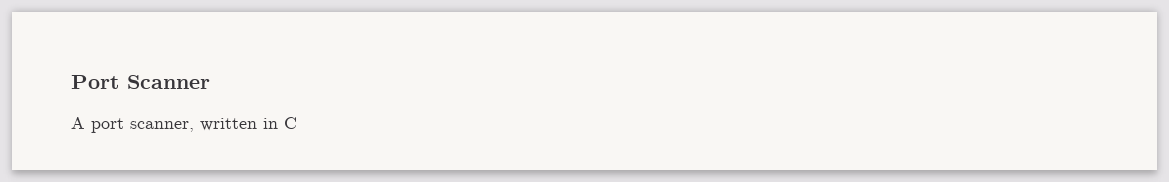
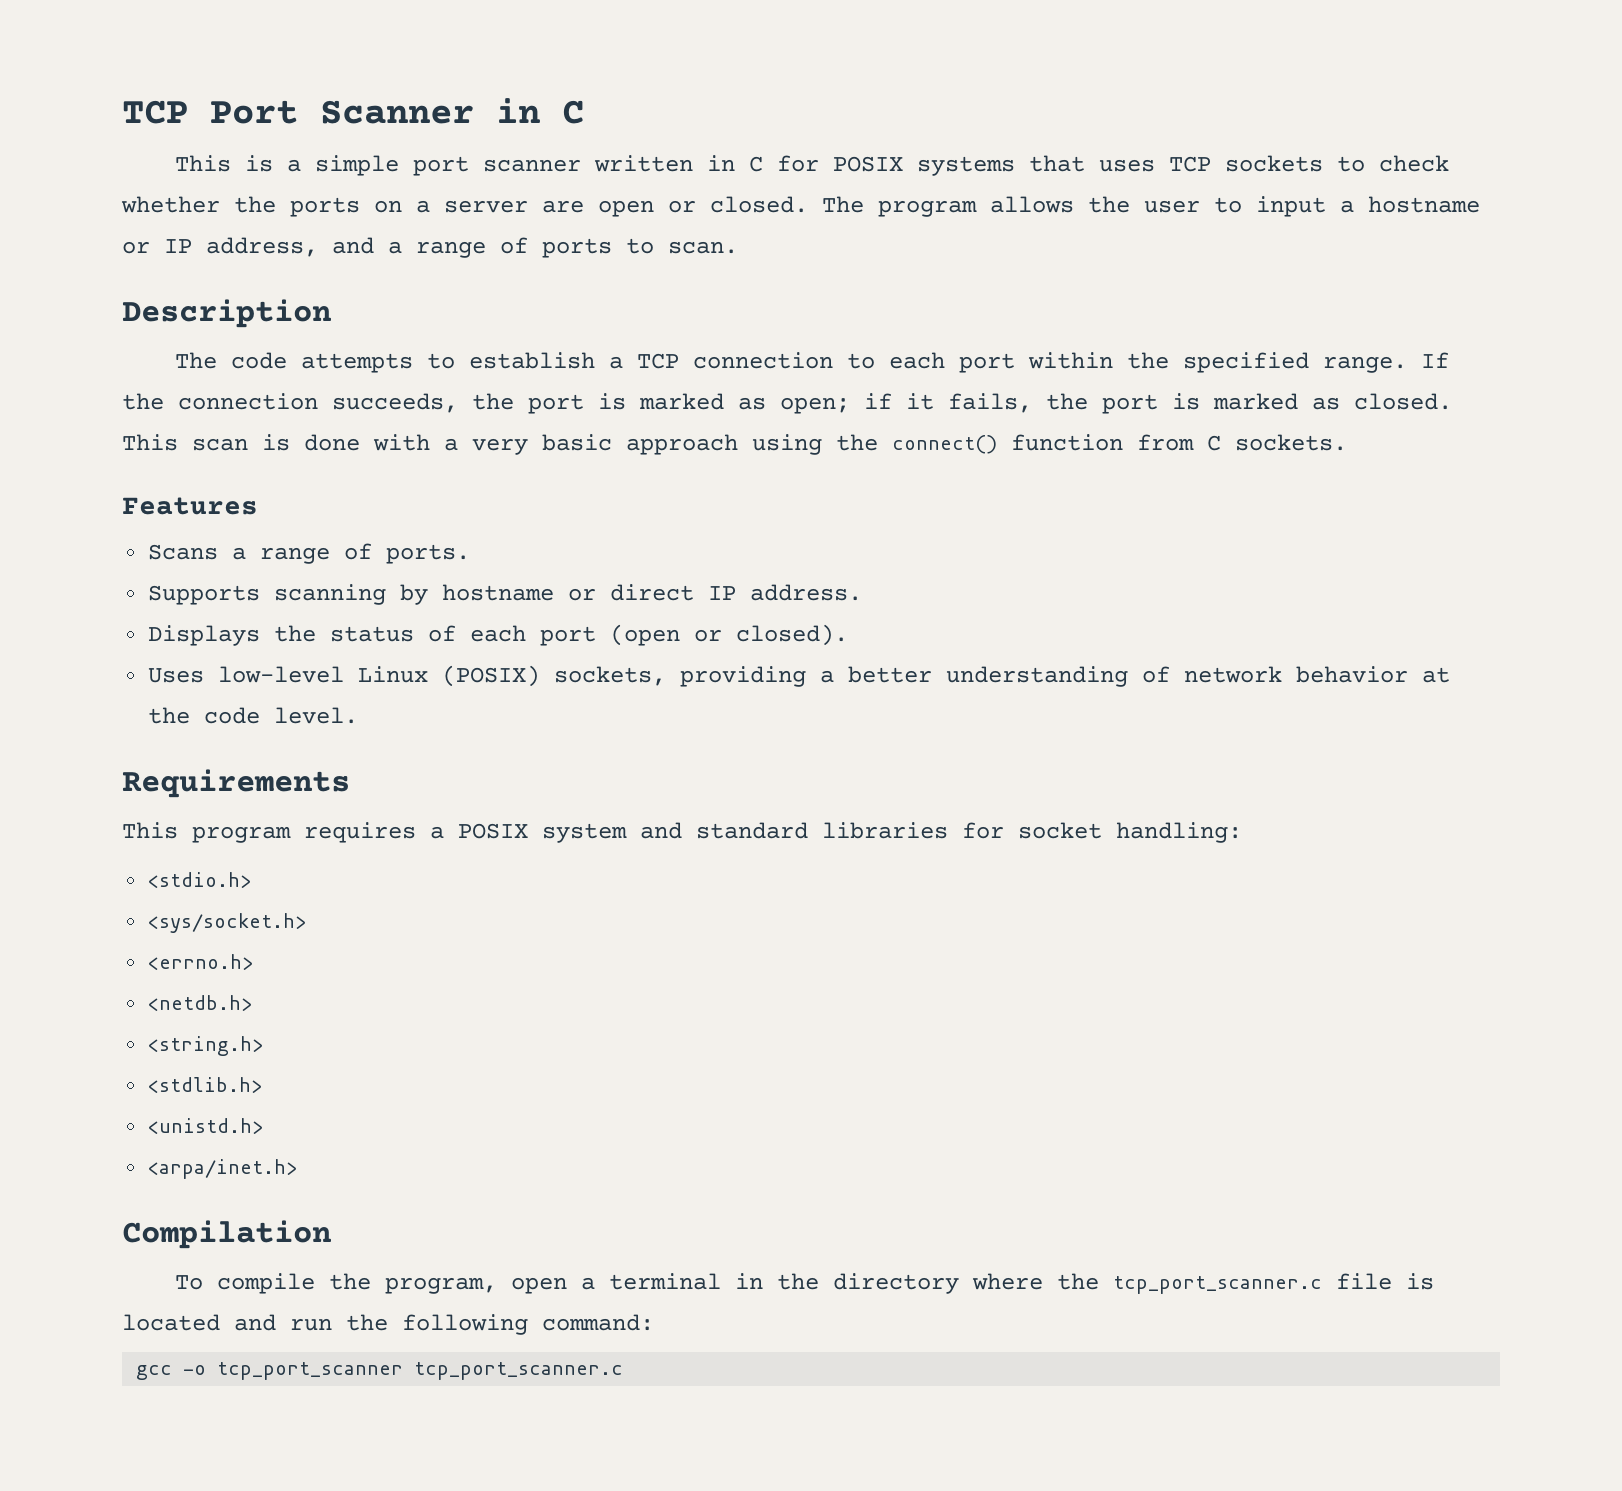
(71, 82) none -> [122,100,188,124] TCP
[71,117,297,133] // A port scanner, written in C -> [496,98,584,124] [174,155,1449,176] [121,196,1480,217] [122,237,738,258] [122,299,332,328] [174,352,1449,373] [122,393,1452,414] [122,434,1347,455] [122,497,258,515] [148,543,471,564] [148,584,863,605] [148,624,849,646] [148,665,1451,687] [148,707,359,724] [122,769,350,798] [122,822,1242,843] [148,872,252,888] [148,913,307,933] [148,954,254,970] [148,995,253,1011] [148,1036,264,1056] [148,1077,263,1093] [148,1118,264,1134] [148,1159,298,1179] [122,1220,332,1249] [174,1273,1434,1294] [122,1314,654,1335] [136,1362,624,1380] in C // This is a simple port scanner written in C for POSIX systems that uses TCP sockets to check whether the ports on a server are open or closed. The program allows the user to input a hostname or IP address, and a range of ports to scan. // Description // The code attempts to establish a TCP connection to each port within the specified range. If the connection succeeds, the port is marked as open; if it fails, the port is marked as closed. This scan is done with a very basic approach using the connect() function from C sockets. // Features // Scans a range of ports. // Supports scanning by hostname or direct IP address. // Displays the status of each port (open or closed). // Uses low-level Linux (POSIX) sockets, providing a better understanding of network behavior at the code level. // Requirements // This program requires a POSIX system and standard libraries for socket handling: // <stdio.h> // <sys/socket.h> // <errno.h> // <netdb.h> // <string.h> // <stdlib.h> // <unistd.h> // <arpa/inet.h> // Compilation // To compile the program, open a terminal in the directory where the tcp_port_scanner.c file is located and run the following command: // gcc -o tcp_port_scanner tcp_port_scanner.c

